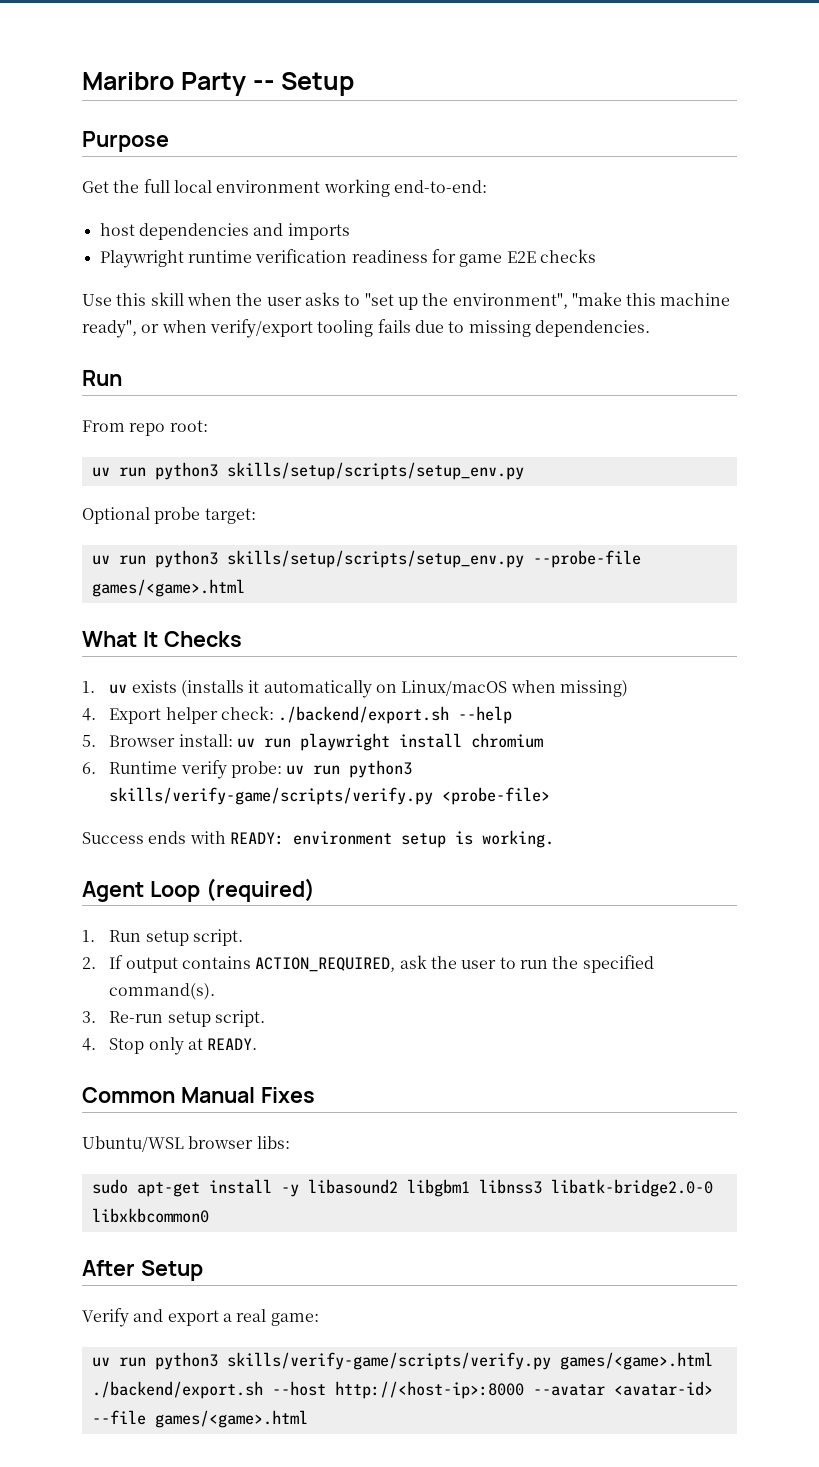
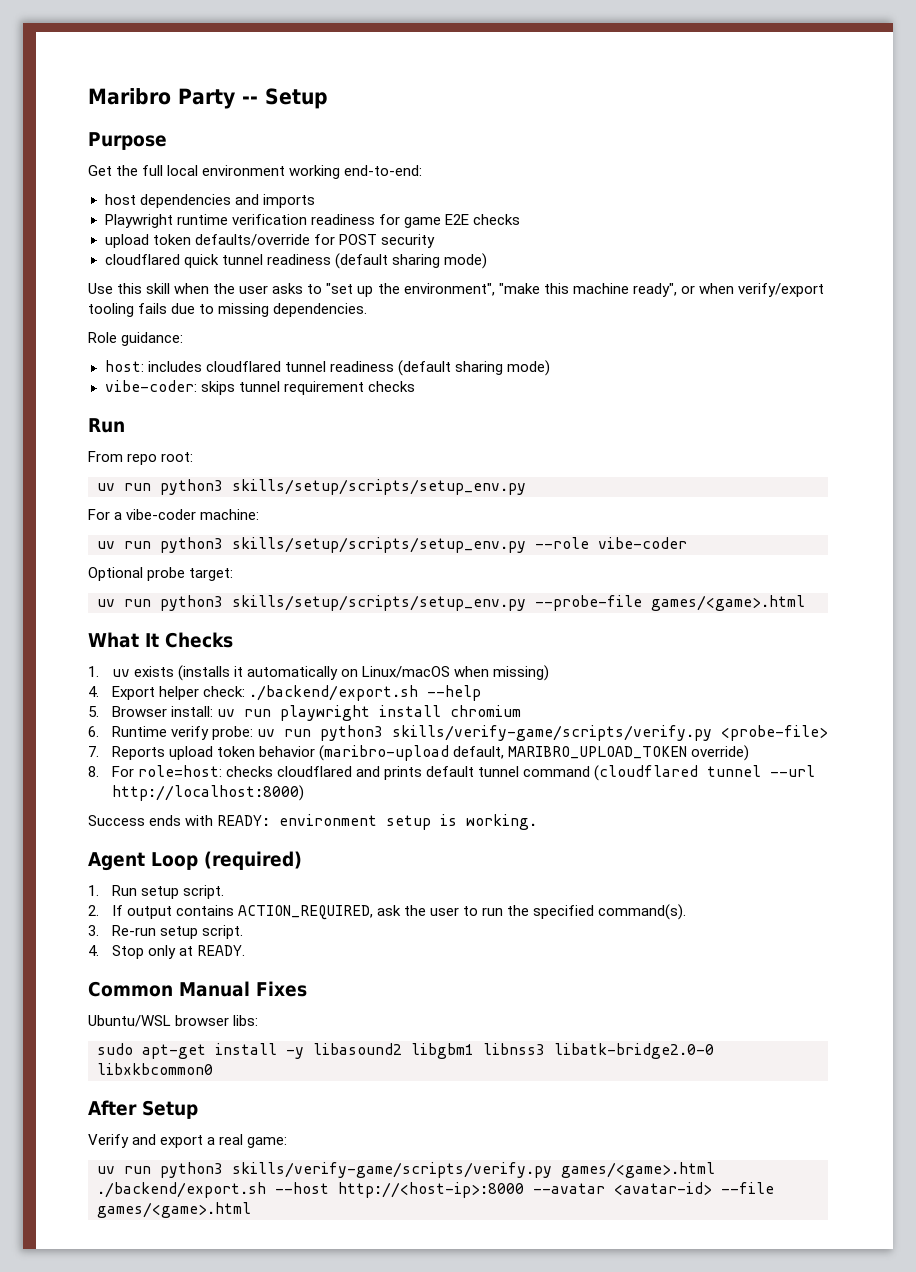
(596, 256) none -> [104,234,435,248] [104,253,487,269] // upload token defaults/override for POST security // cloudflared quick tunnel readiness (default sharing mode)
(650, 328) none -> [88,332,184,346] [104,360,550,376] [104,380,415,395] // Role guidance: // host: includes cloudflared tunnel readiness (default sharing mode) // vibe-coder: skips tunnel requirement checks
(524, 471) none -> [88,509,260,520] [97,537,687,553] // For a vibe-coder machine: // uv run python3 skills/setup/scripts/setup_env.py --role vibe-coder
(551, 796) none -> [88,745,750,761] [88,765,816,781] [111,785,304,801] // 7. Reports upload token behavior (maribro-upload default, MARIBRO_UPLOAD_TOKEN override) // 8. For role=host: checks cloudflared and prints default tunnel command (cloudflared tunnel --url http://localhost:8000)

